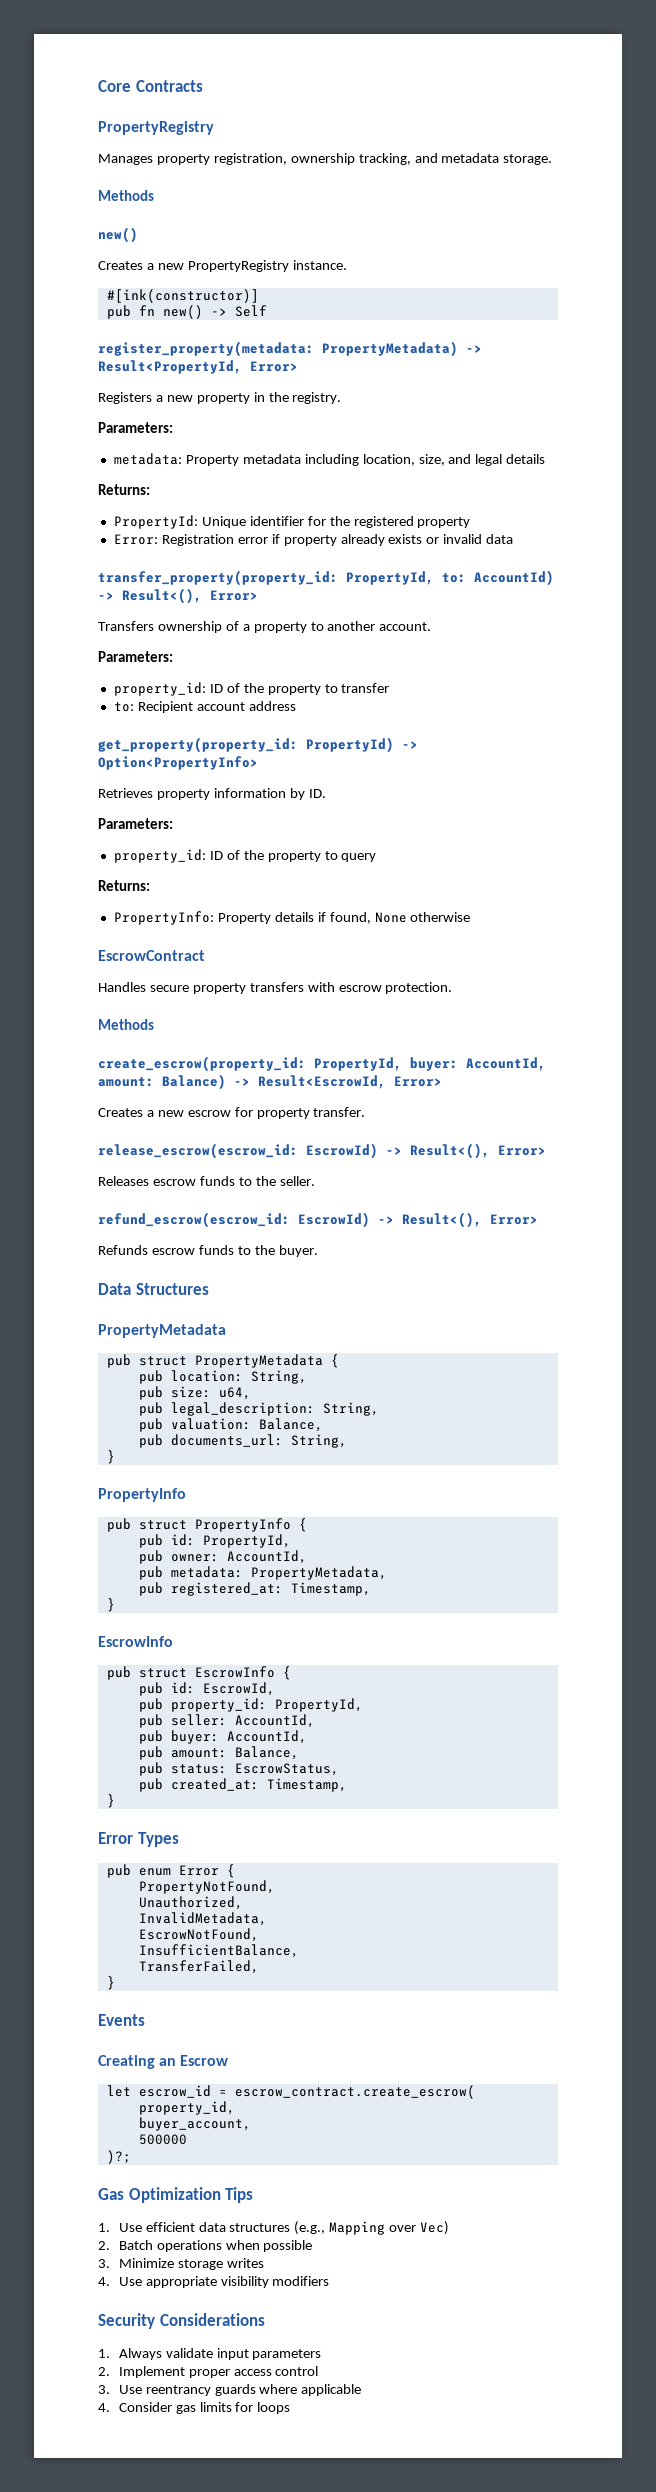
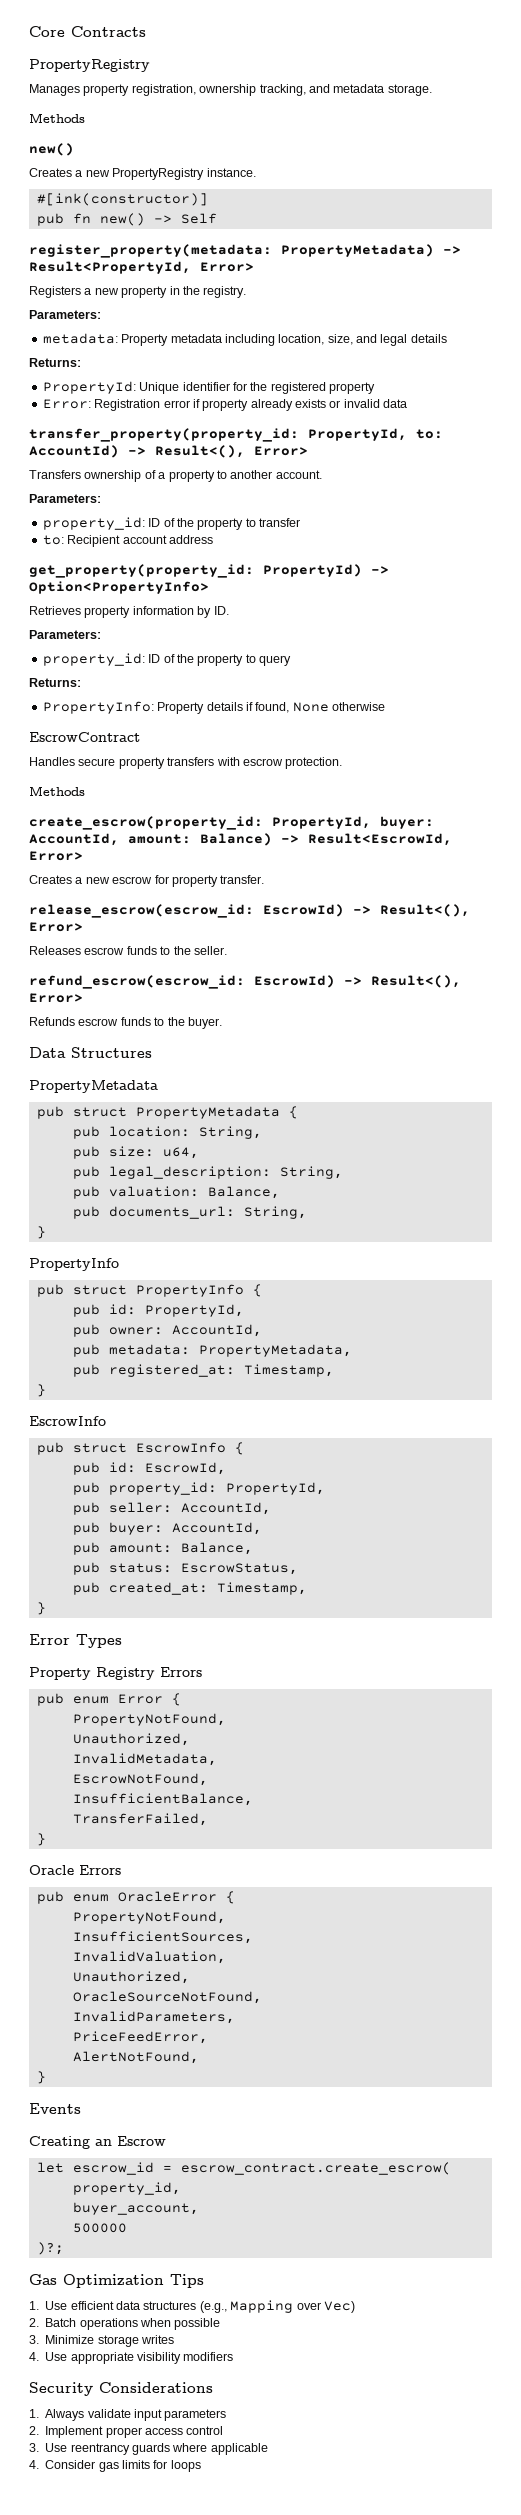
(179, 1839) none -> [29,1667,202,1680] // Property Registry Errors
(115, 1983) none -> [29,1865,121,1875] [36,1891,235,1904] [72,1911,226,1924] [72,1931,253,1944] [72,1951,226,1964] [72,1971,190,1984] [72,1991,262,2004] [72,2011,235,2024] [72,2031,208,2044] [72,2051,199,2064] [36,2071,46,2084] // Oracle Errors // pub enum OracleError { // PropertyNotFound, // InsufficientSources, // InvalidValuation, // Unauthorized, // OracleSourceNotFound, // InvalidParameters, // PriceFeedError, // AlertNotFound, // }

